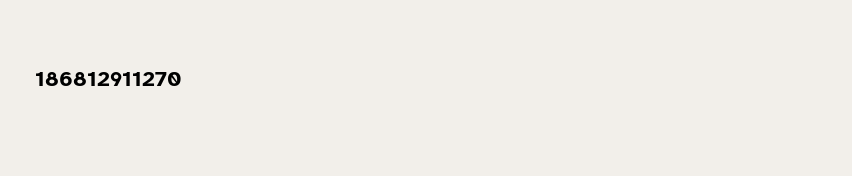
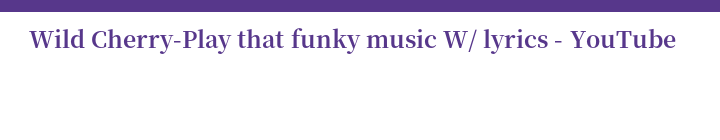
[35,72,181,86] 186812911270 -> [29,28,676,54] Wild Cherry-Play that funky music W/ lyrics - YouTube

